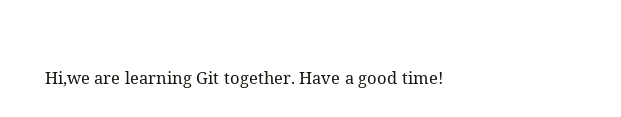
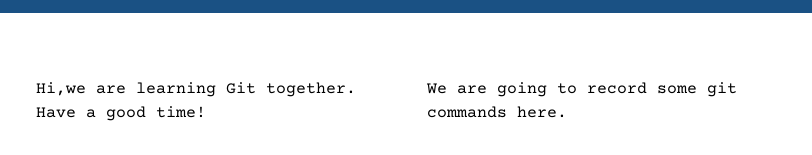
(443, 77) none -> [426,82,737,97] [427,106,567,118] // We are going to record some git commands here.

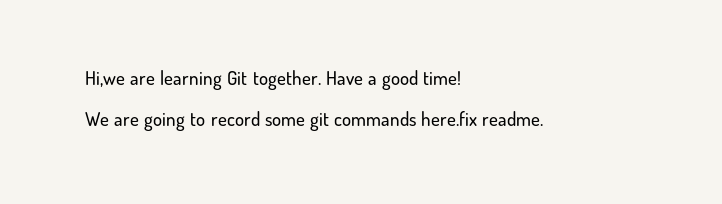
[517,106,567,118] here. -> [421,111,544,126] here.fix readme.

